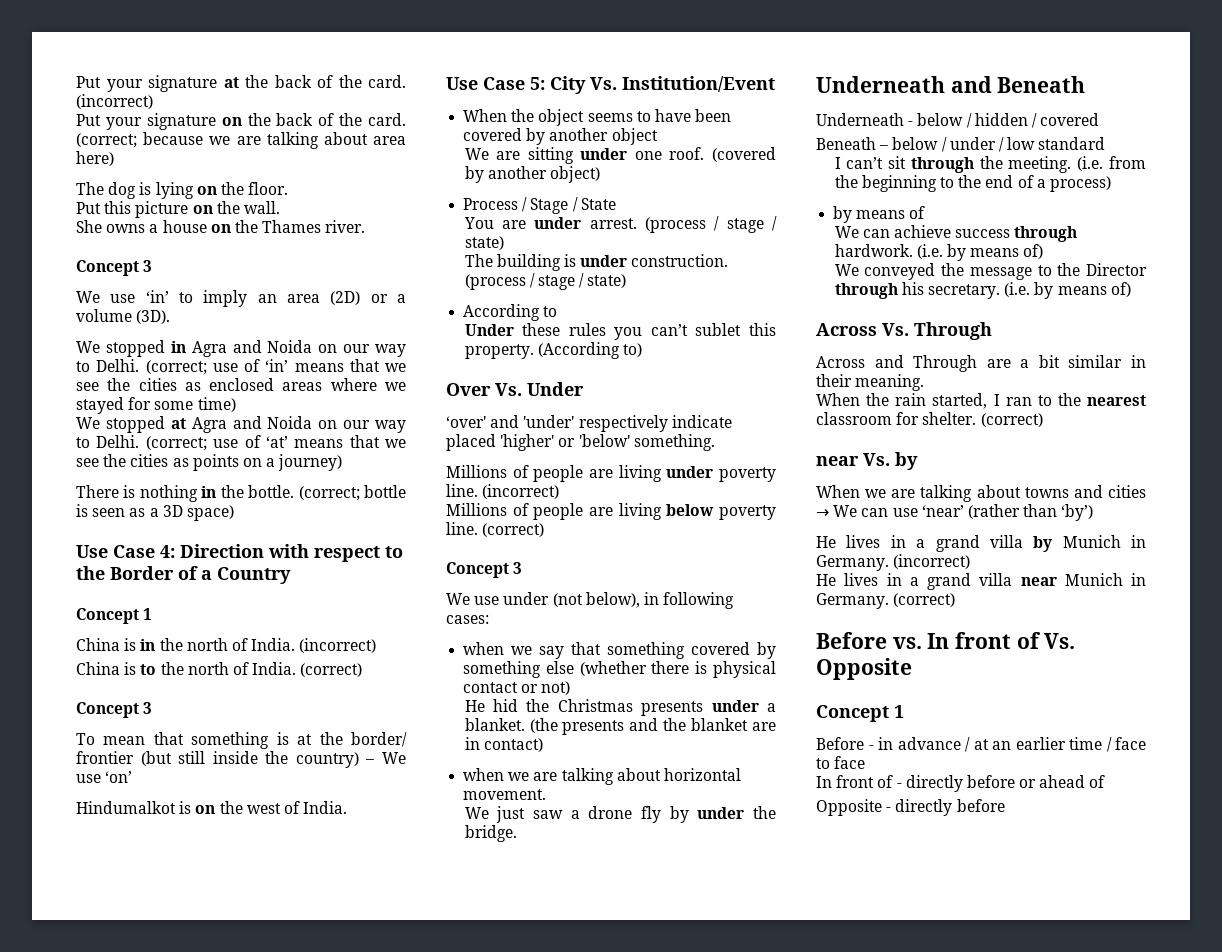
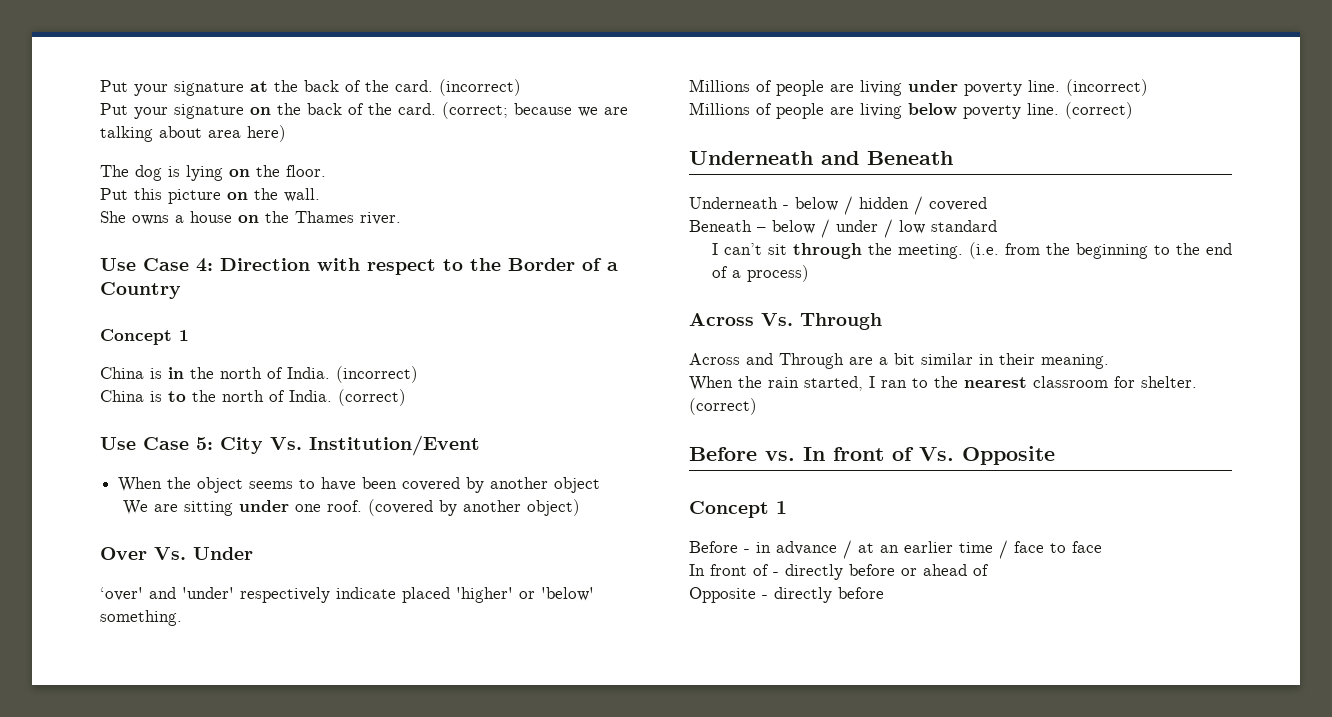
[76,260,153,276] [76,290,406,307] [76,309,171,324] [76,340,406,357] [76,359,406,375] [76,378,406,391] [76,397,236,414] [76,416,406,433] [76,435,406,451] [76,454,343,471] [76,485,406,502] [76,504,234,521] // Concept 3 // We use ‘in’ to imply an area (2D) or a volume (3D). // We stopped in Agra and Noida on our way to Delhi. (correct; use of ‘in’ means that we see the cities as enclosed areas where we stayed for some time) // We stopped at Agra and Noida on our way to Delhi. (correct; use of ‘at’ means that we see the cities as points on a journey) // There is nothing in the bottle. (correct; bottle is seen as a 3D space) -> (401, 218) none
[76,702,153,718] [76,732,407,749] [76,751,406,768] [76,771,133,783] [76,801,348,814] // Concept 3 // To mean that something is at the border/ frontier (but still inside the country) – We use ‘on’ // Hindumalkot is on the west of India. -> (406, 397) none
[463,197,616,214] [463,216,777,233] [464,236,504,250] [464,254,729,271] [464,273,627,290] [463,304,558,321] [464,323,776,340] [464,342,643,359] // Process / Stage / State // You are under arrest. (process / stage / state) // The building is under construction. (process / stage / state) // According to // Under these rules you can’t sublet this property. (According to) -> (580, 507) none
[446,562,523,578] [446,592,735,609] [446,615,489,624] [463,642,776,659] [463,661,776,678] [463,681,571,695] [464,699,776,716] [464,718,776,735] [464,737,543,752] [463,768,741,785] [463,789,547,800] [464,806,776,823] [464,825,517,842] // Concept 3 // We use under (not below), in following cases: // when we say that something covered by something else (whether there is physical contact or not) // He hid the Christmas presents under a blanket. (the presents and the blanket are in contact) // when we are talking about horizontal movement. // We just saw a drone fly by under the bridge. -> (1133, 110) none
[833,206,926,223] [834,225,1078,242] [834,244,1044,261] [834,263,1147,280] [834,282,1131,299] // by means of // We can achieve success through hardwork. (i.e. by means of) // We conveyed the message to the Director through his secretary. (i.e. by means of) -> (809, 273) none
[816,452,918,470] [816,485,1146,502] [816,504,1094,521] [816,535,1146,552] [816,554,971,571] [816,573,1146,590] [816,593,956,609] // near Vs. by // When we are talking about towns and cities → We can use ‘near’ (rather than ‘by’) // He lives in a grand villa by Munich in Germany. (incorrect) // He lives in a grand villa near Munich in Germany. (correct) -> (757, 406) none

